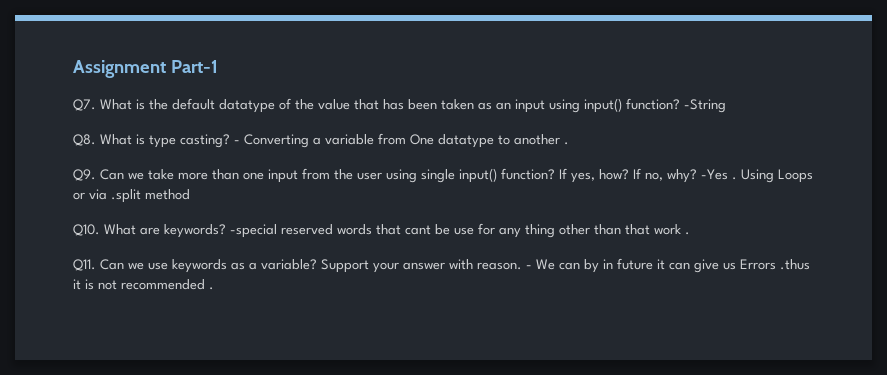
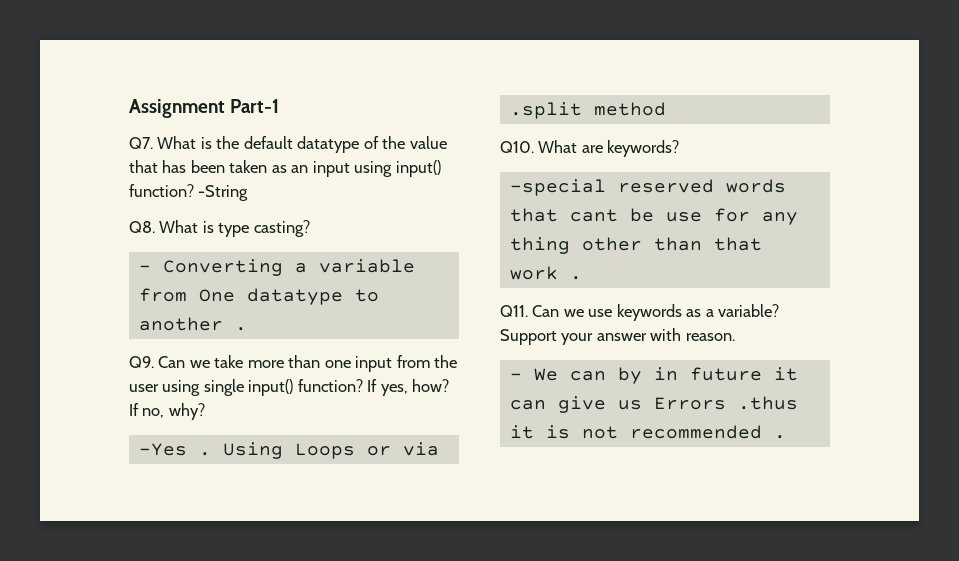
(230, 141) none -> (310, 228) //
(697, 176) none -> (205, 411) //
(226, 231) none -> (680, 148) //
(522, 266) none -> (735, 337) //

